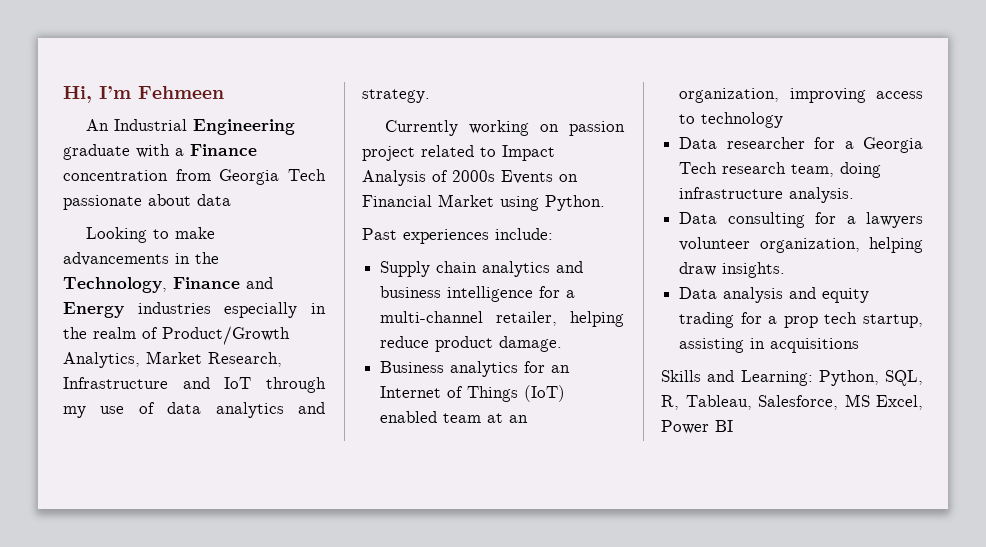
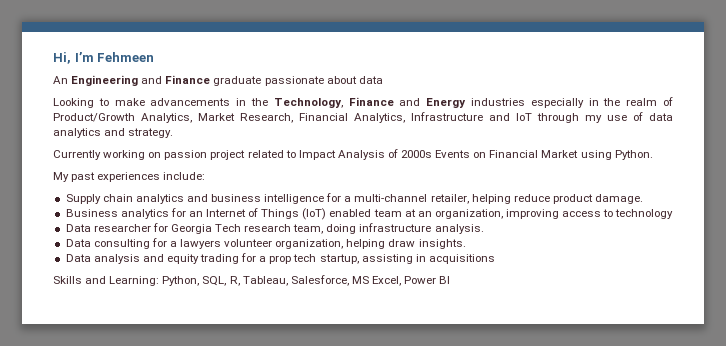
[114,119,296,135] [63,144,257,160] [63,169,326,185] Industrial Engineering graduate with a Finance concentration from Georgia Tech -> [71,75,262,86] Engineering and Finance graduate
(282, 359) none -> [299,113,405,123] Financial Analytics,
[362,228,397,240] Past -> [53,172,96,182] My past
[844,141,854,149] a -> (168, 227) none

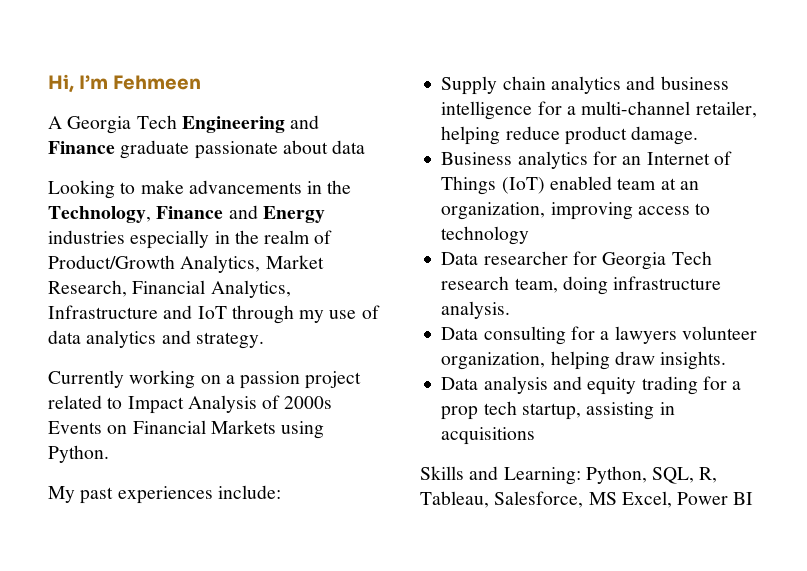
[53,76,68,84] An -> [48,115,177,134] A Georgia Tech
(162, 155) none -> [225,375,235,384] a
[541,150,579,158] Market -> [210,420,276,434] Markets

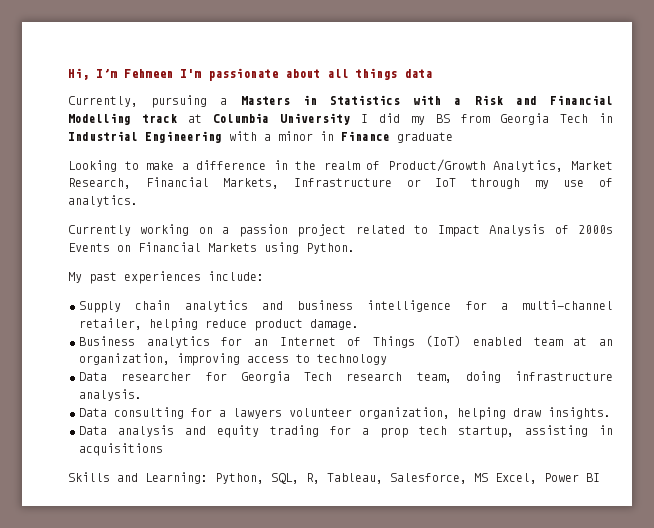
[48,115,320,134] // A Georgia Tech Engineering and -> [180,68,432,81] [68,95,613,108] [68,113,613,125] [68,131,334,143] I'm passionate about all things data // Currently, pursuing a Masters in Statistics with a Risk and Financial Modelling track at Columbia University I did my BS from Georgia Tech in Industrial Engineering with a minor in
[194,140,366,159] passionate about data -> (453, 137) none
[188,180,352,194] [48,205,325,223] [48,230,210,249] advancements in the Technology, Finance and Energy industries especially -> [181,160,267,170] a difference
[210,280,291,298] [48,305,193,319] Analytics, Infrastructure and -> [223,178,421,189] Markets, Infrastructure or
[48,330,264,349] data analytics and strategy. -> [68,195,138,207] analytics.

